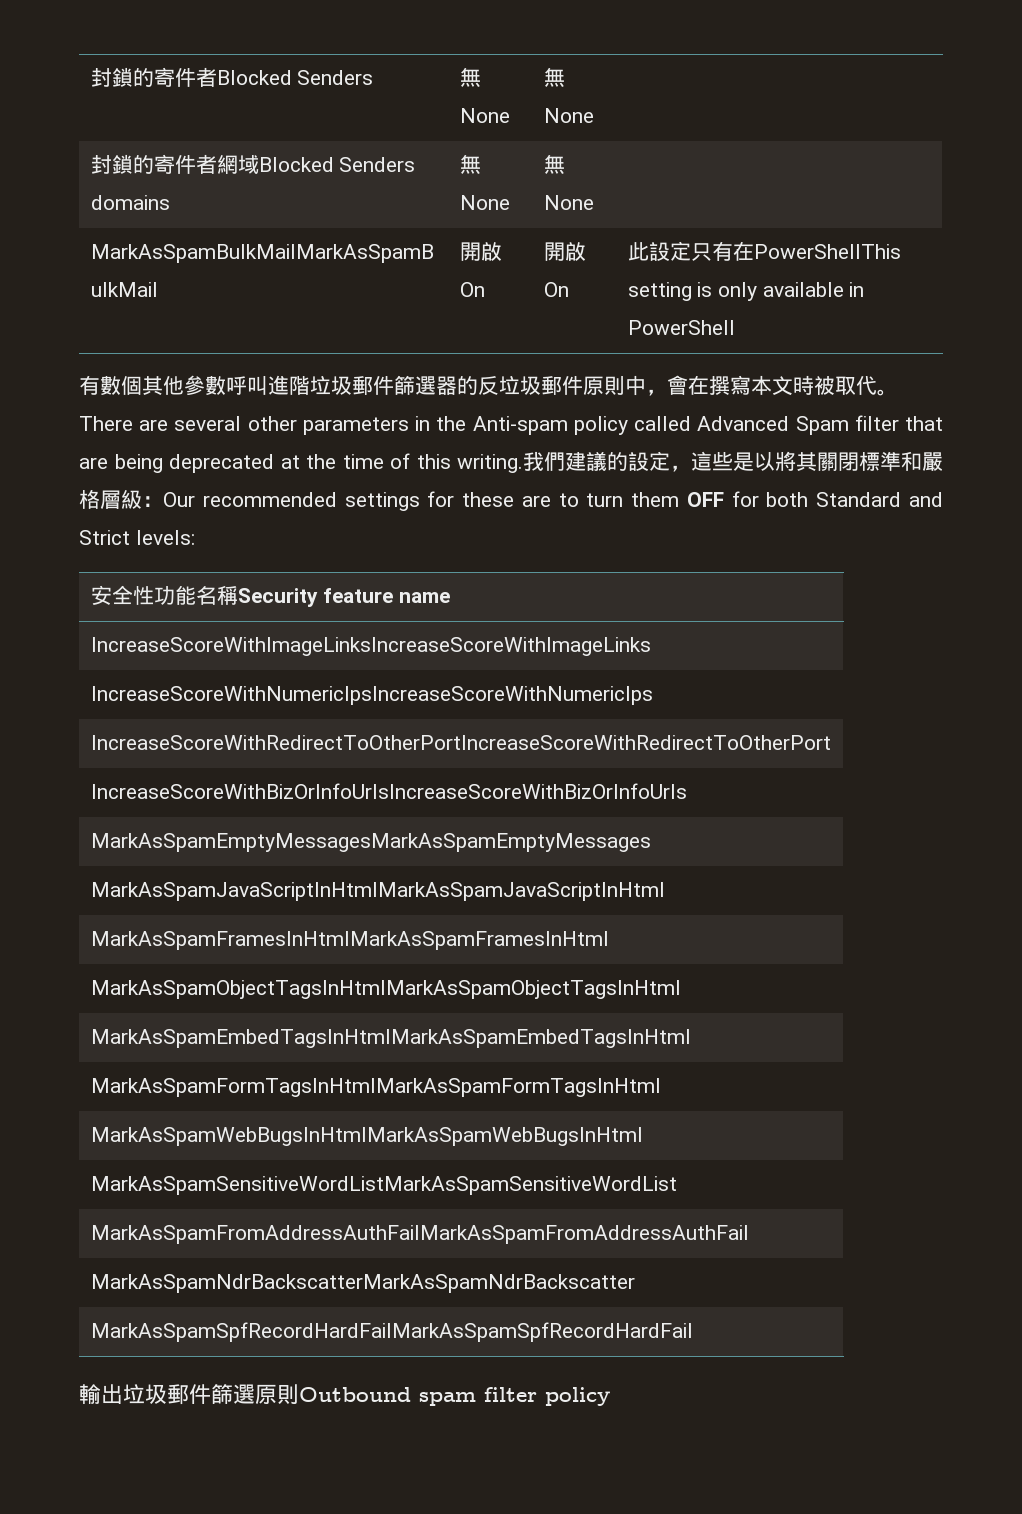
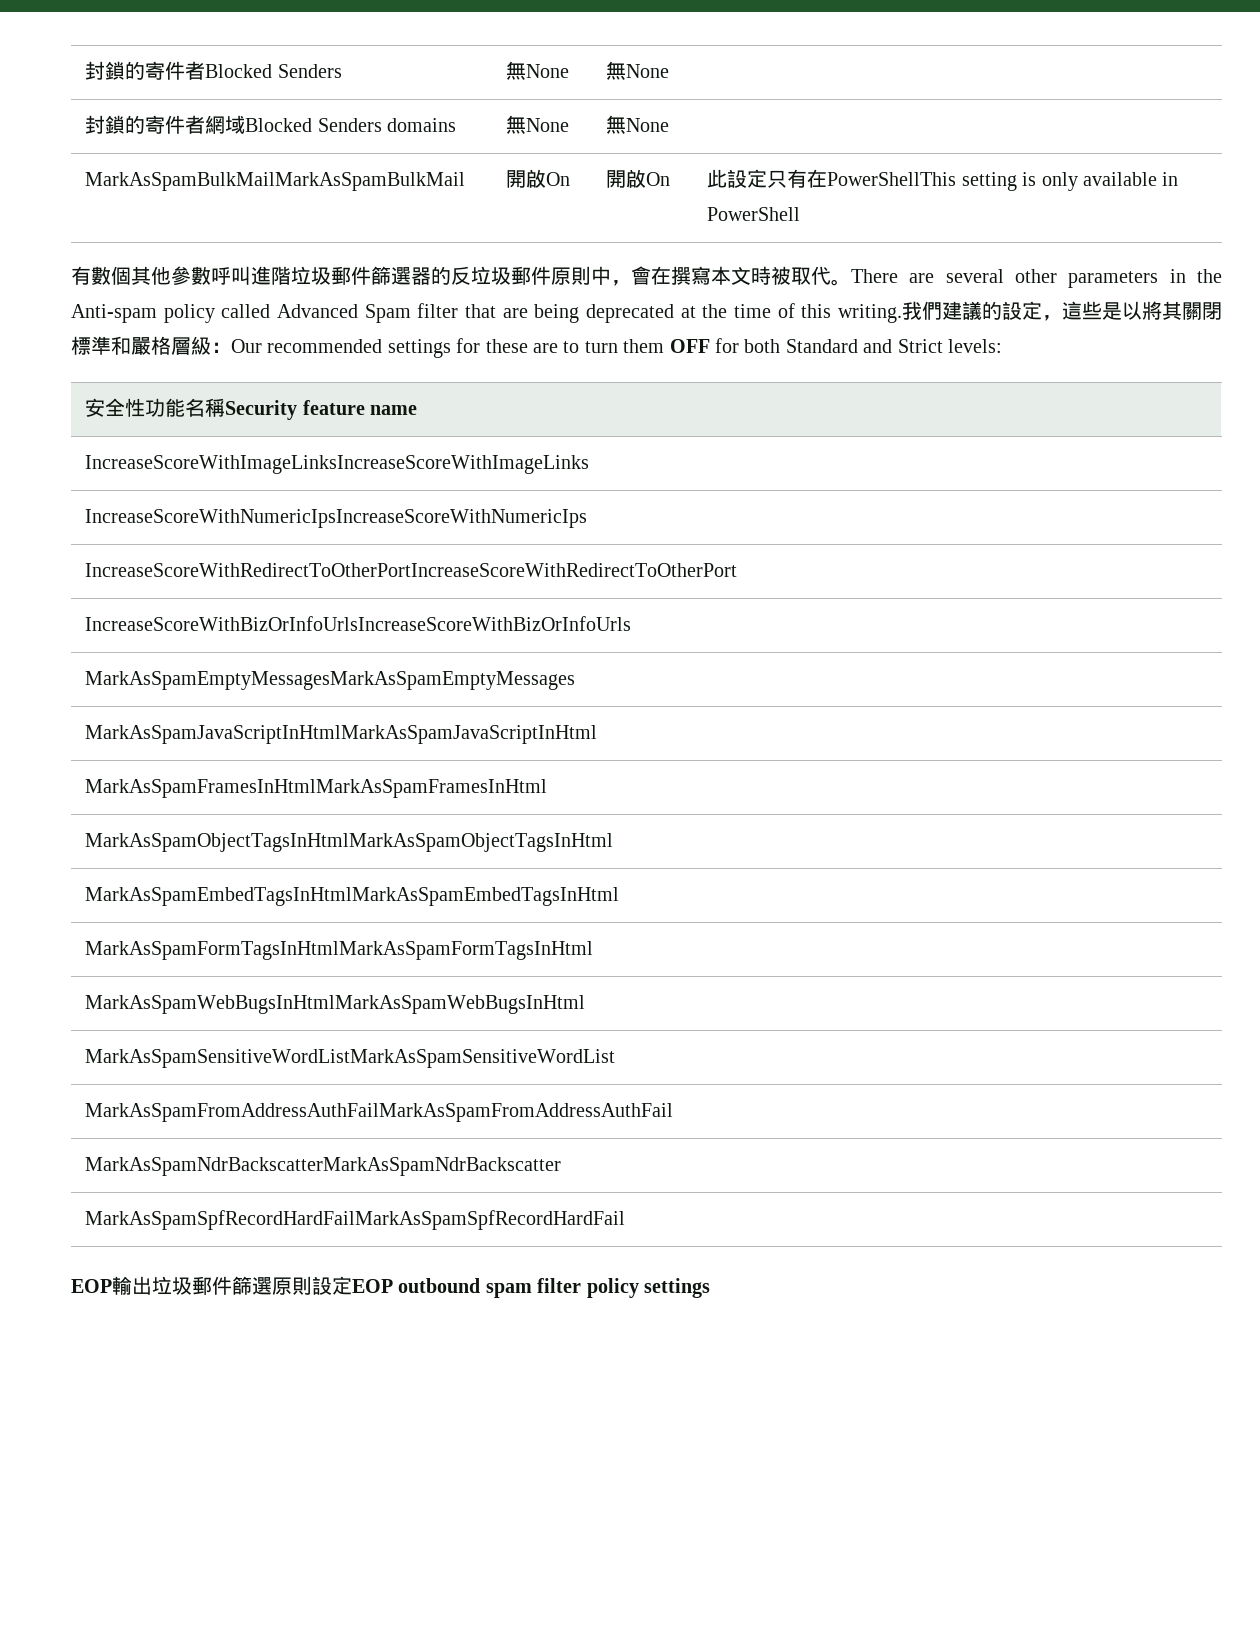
(693, 1332) none -> [71,1279,112,1293] EOP
[299,1387,411,1402] Outbound -> [312,1276,481,1295] 設定EOP outbound
(610, 1396) none -> [643,1278,710,1298] settings

